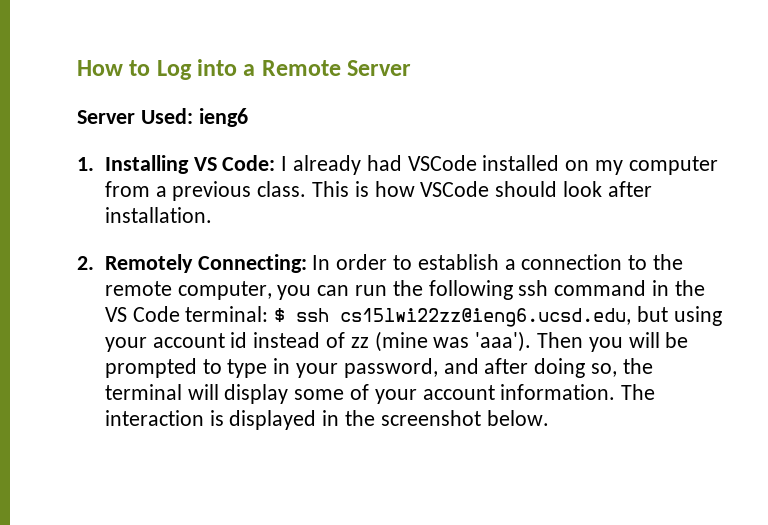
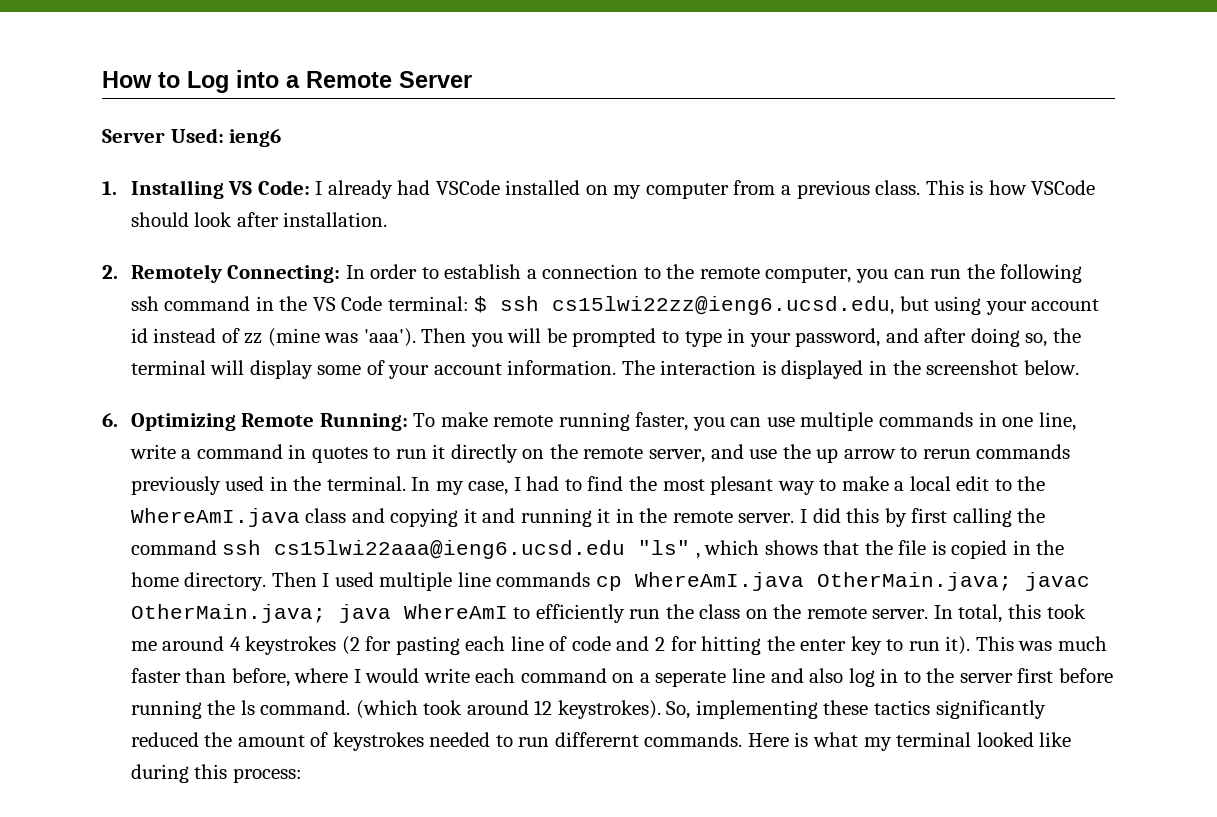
(549, 418) none -> [102,412,1076,431] [129,444,1071,463] [130,476,1046,495] [130,508,1046,527] [130,540,1065,559] [130,572,1090,591] [130,604,1086,623] [130,636,1107,655] [130,668,1113,687] [130,700,1046,719] [130,732,1072,751] [130,764,302,783] // 6. Optimizing Remote Running: To make remote running faster, you can use multiple commands in one line, write a command in quotes to run it directly on the remote server, and use the up arrow to rerun commands previously used in the terminal. In my case, I had to find the most plesant way to make a local edit to the WhereAmI.java class and copying it and running it in the remote server. I did this by first calling the command ssh cs15lwi22aaa@ieng6.ucsd.edu "ls" , which shows that the file is copied in the home directory. Then I used multiple line commands cp WhereAmI.java OtherMain.java; javac OtherMain.java; java WhereAmI to efficiently run the class on the remote server. In total, this took me around 4 keystrokes (2 for pasting each line of code and 2 for hitting the enter key to run it). This was much faster than before, where I would write each command on a seperate line and also log in to the server first before running the ls command. (which took around 12 keystrokes). So, implementing these tactics significantly reduced the amount of keystrokes needed to run differernt commands. Here is what my terminal looked like during this process:

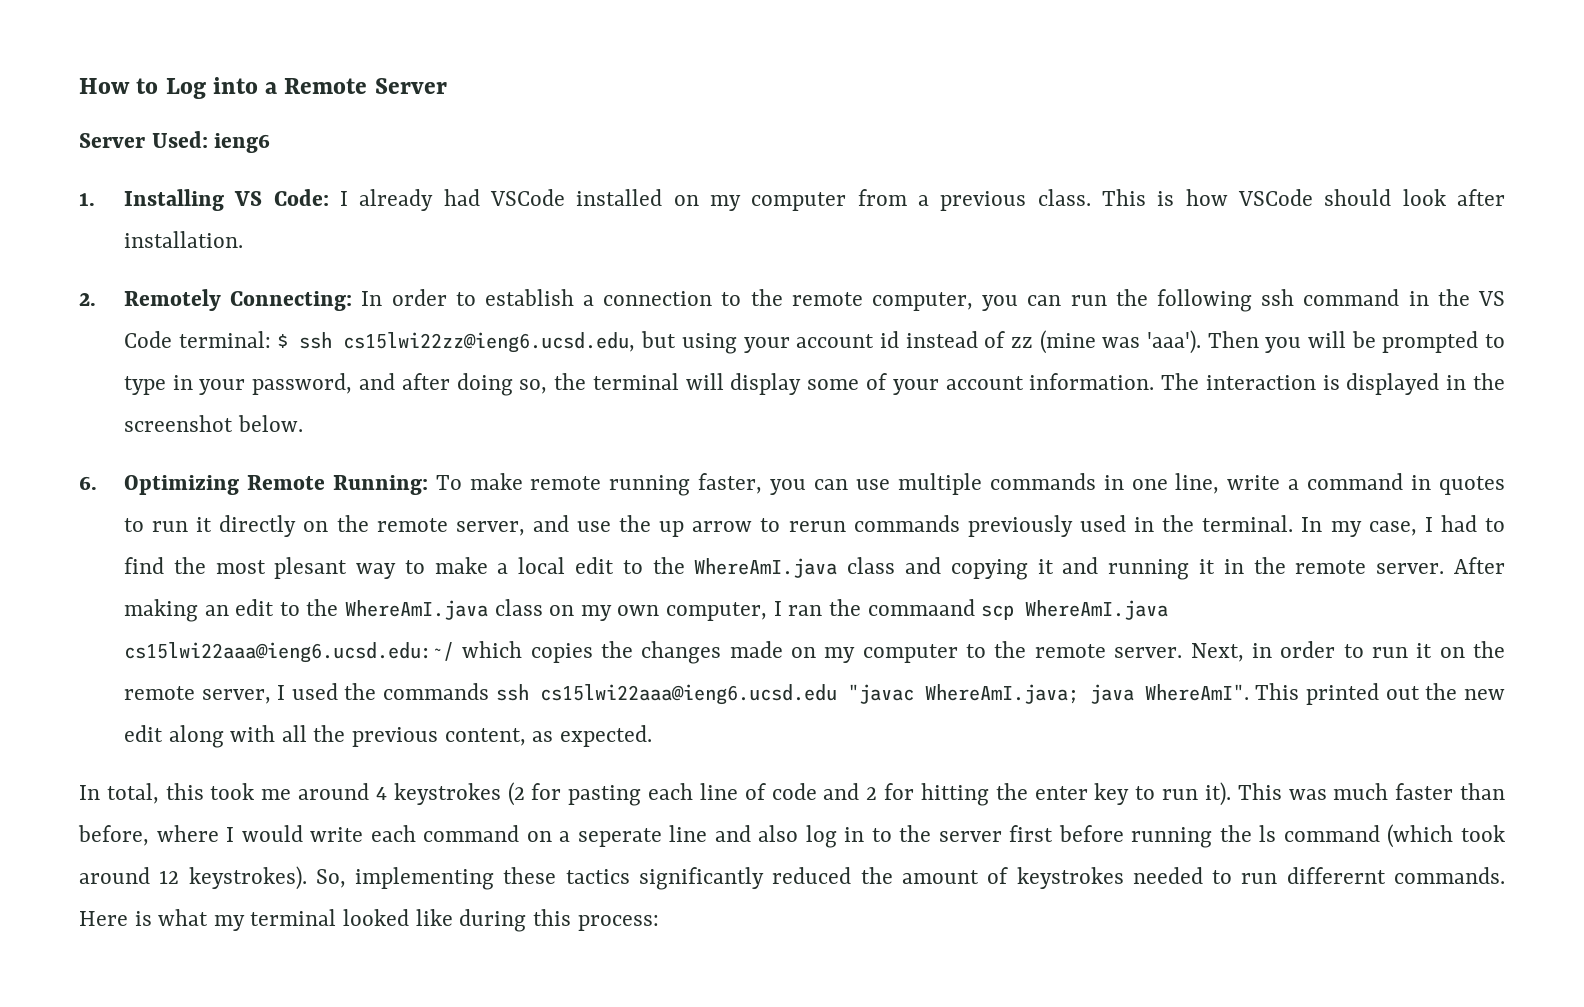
[799,508,1046,527] [130,540,1065,559] [130,572,1090,591] [130,604,929,623] I did this by first calling the command ssh cs15lwi22aaa@ieng6.ucsd.edu "ls" , which shows that the file is copied in the home directory. Then I used multiple line commands cp WhereAmI.java OtherMain.java; javac OtherMain.java; java WhereAmI to efficiently run the class on the remote server. -> [1454,557,1506,574] [123,599,1169,622] [123,641,1505,664] [123,683,1505,705] [123,725,652,748] After making an edit to the WhereAmI.java class on my own computer, I ran the commaand scp WhereAmI.java cs15lwi22aaa@ieng6.ucsd.edu:~/ which copies the changes made on my computer to the remote server. Next, in order to run it on the remote server, I used the commands ssh cs15lwi22aaa@ieng6.ucsd.edu "javac WhereAmI.java; java WhereAmI". This printed out the new edit along with all the previous content, as expected. //
[260,700,351,715] command. -> [1283,825,1380,842] command

